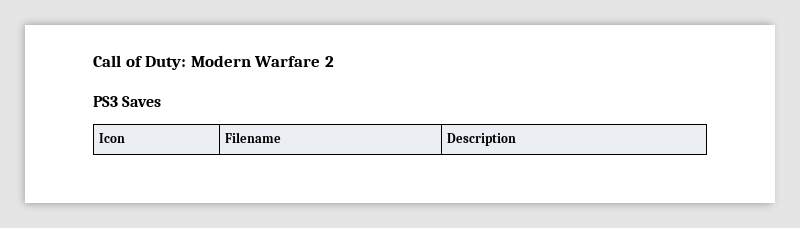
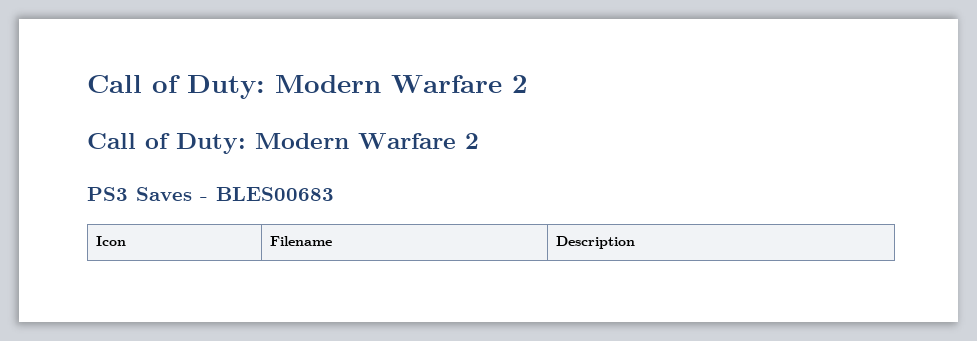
[93,55,334,70] Call of Duty: Modern Warfare 2 -> [87,75,528,99] [87,133,479,154] Call of Duty: Modern Warfare 2 // Call of Duty: Modern Warfare 2
(162, 101) none -> [200,187,334,201] - BLES00683

